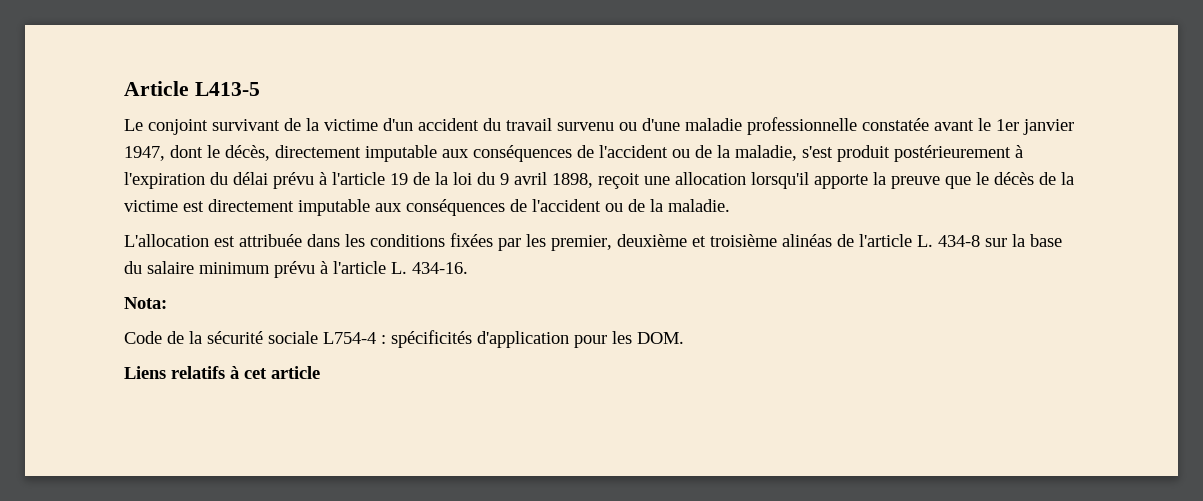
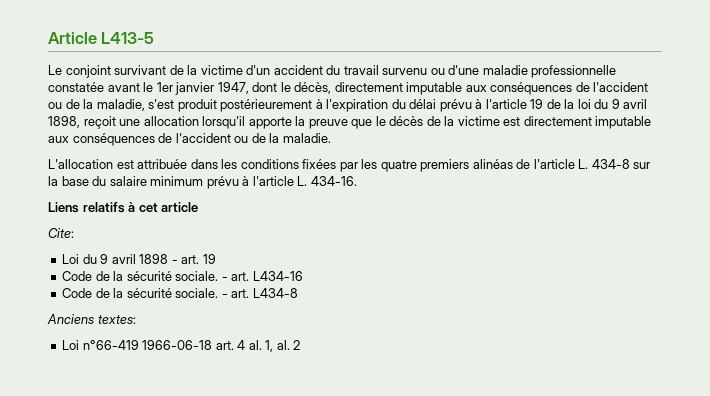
[551,234,777,251] premier, deuxième et troisième -> [380,159,470,172] quatre premiers
[124,297,167,309] [124,330,684,348] [124,366,320,379] Nota: // Code de la sécurité sociale L754-4 : spécificités d'application pour les DOM. // Liens relatifs à cet article -> [48,202,199,213] [48,228,74,238] [62,254,216,264] [62,271,303,281] [62,288,298,298] [47,314,136,324] [62,340,301,352] Liens relatifs à cet article // Cite: // Loi du 9 avril 1898 - art. 19 // Code de la sécurité sociale. - art. L434-16 // Code de la sécurité sociale. - art. L434-8 // Anciens textes: // Loi n°66-419 1966-06-18 art. 4 al. 1, al. 2

